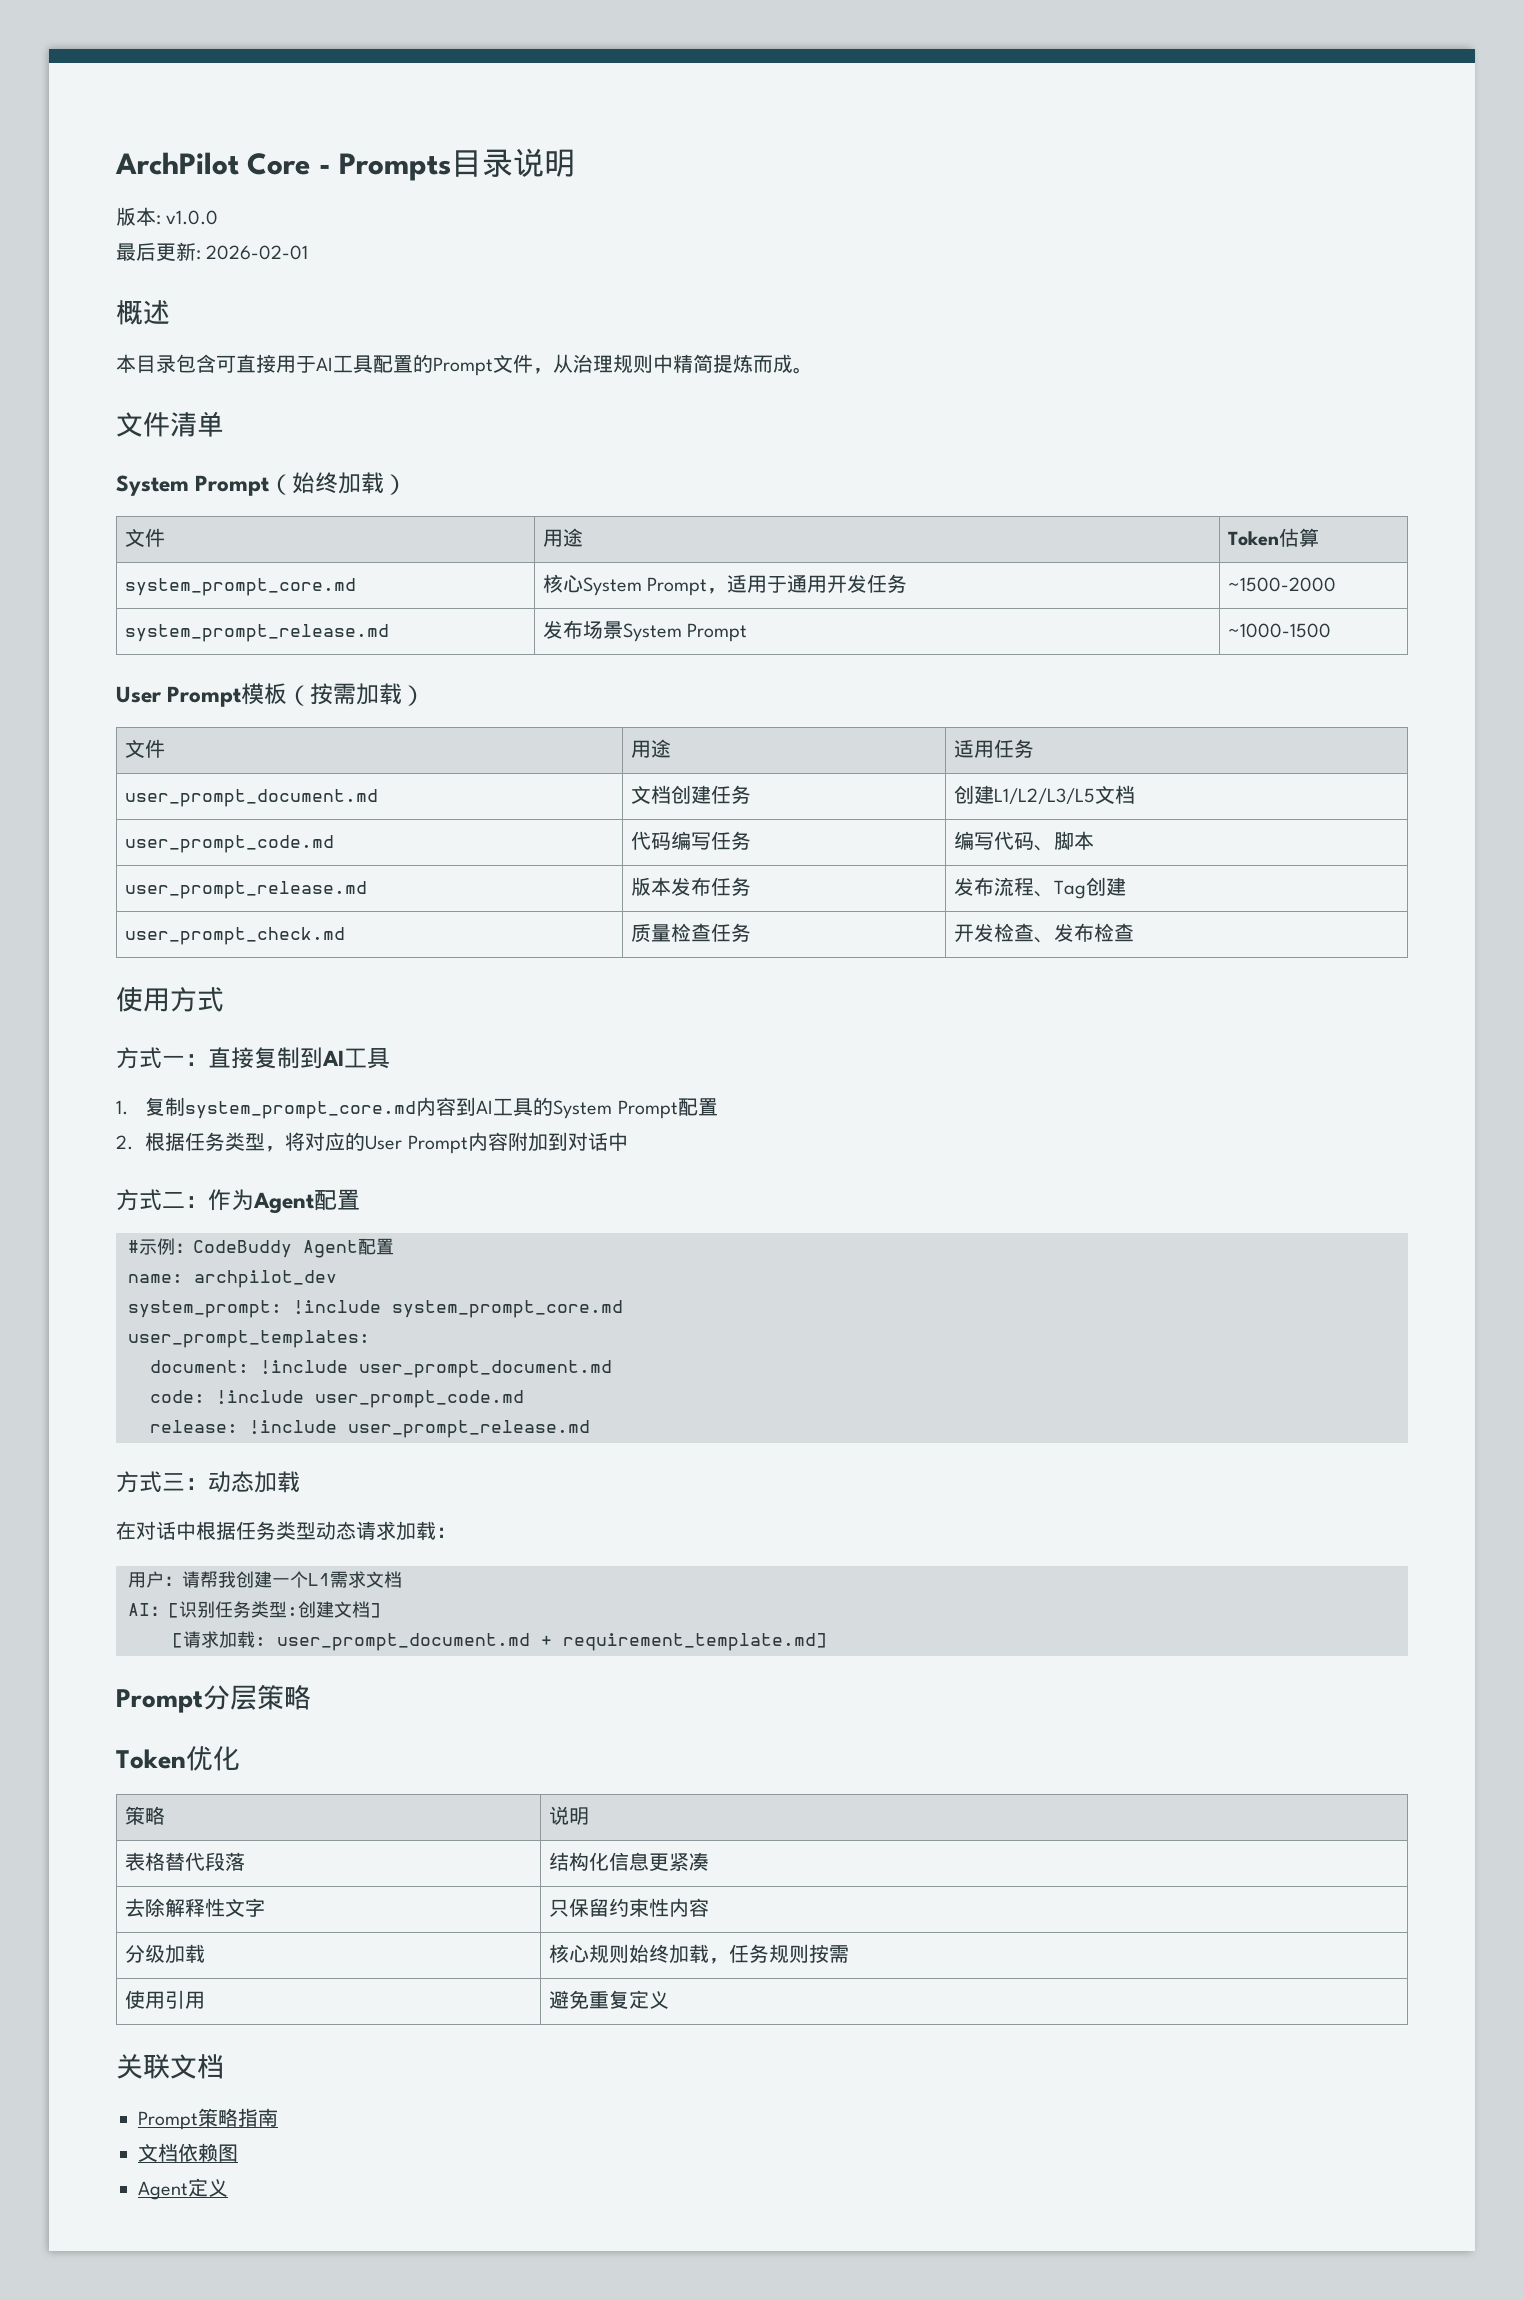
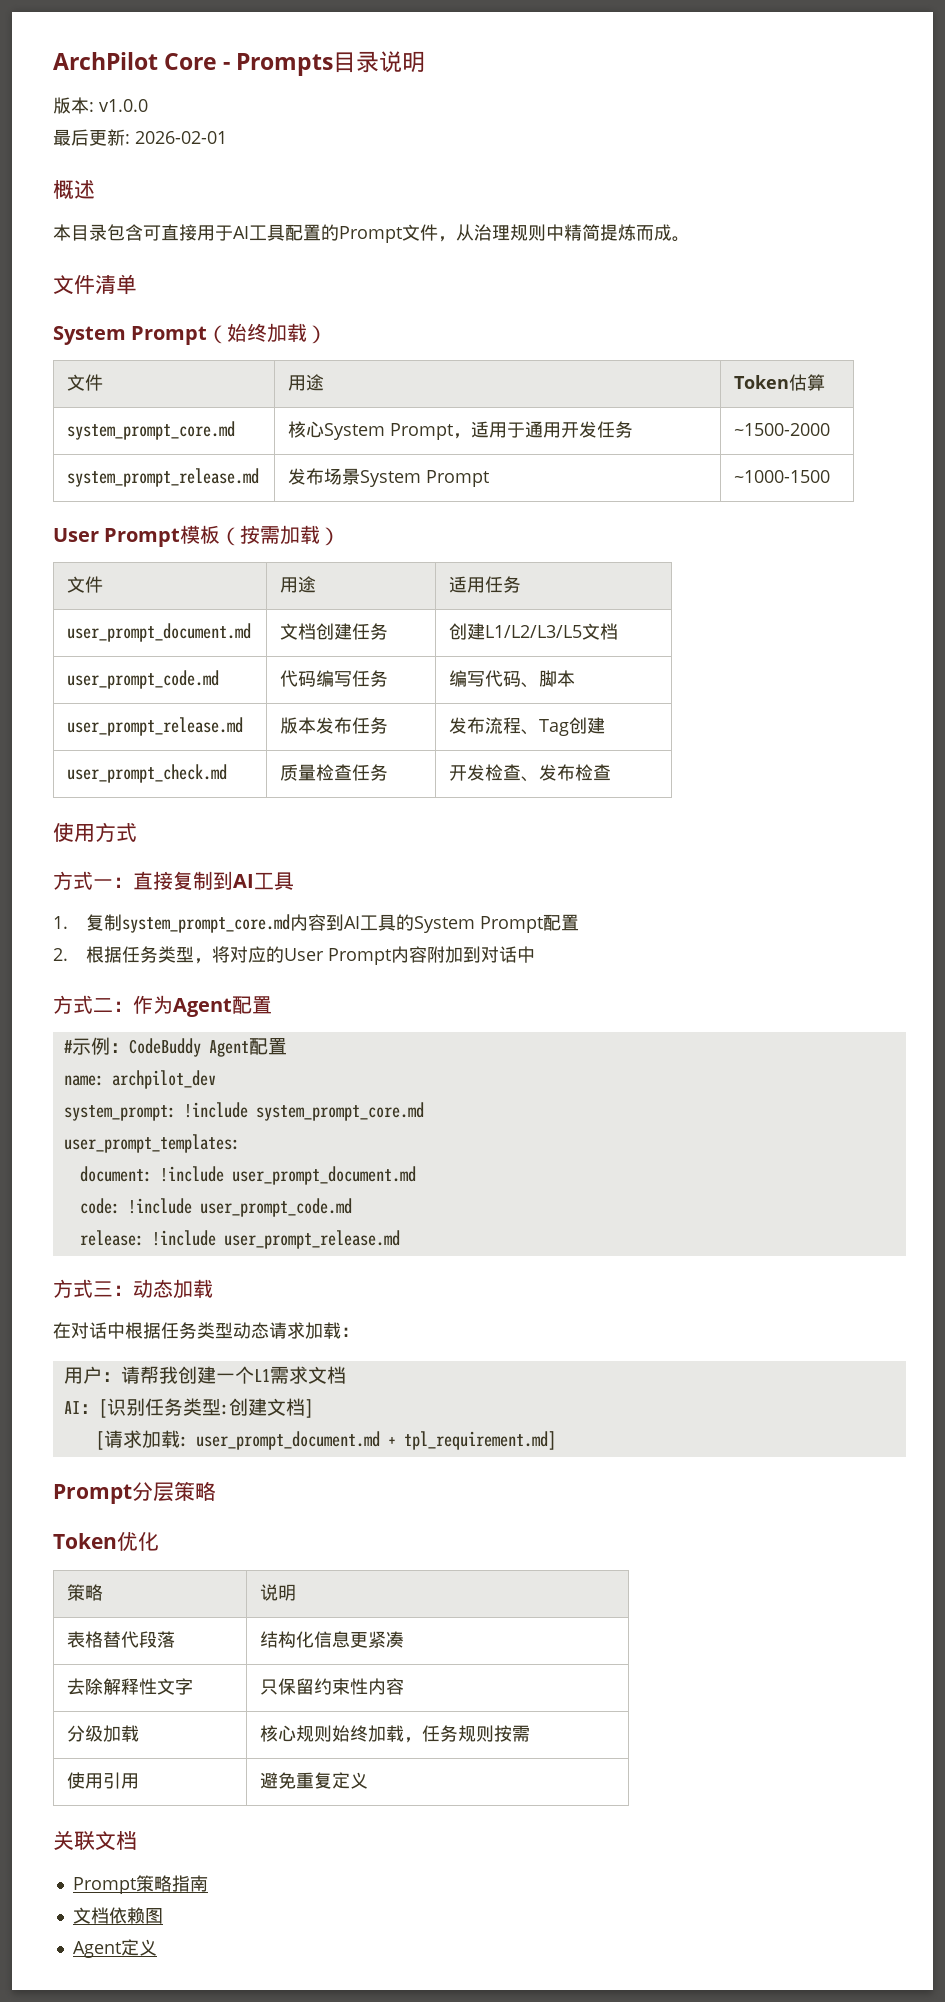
[563,1633,827,1651] requirement_template.md] -> [403,1431,556,1450] tpl_requirement.md]

